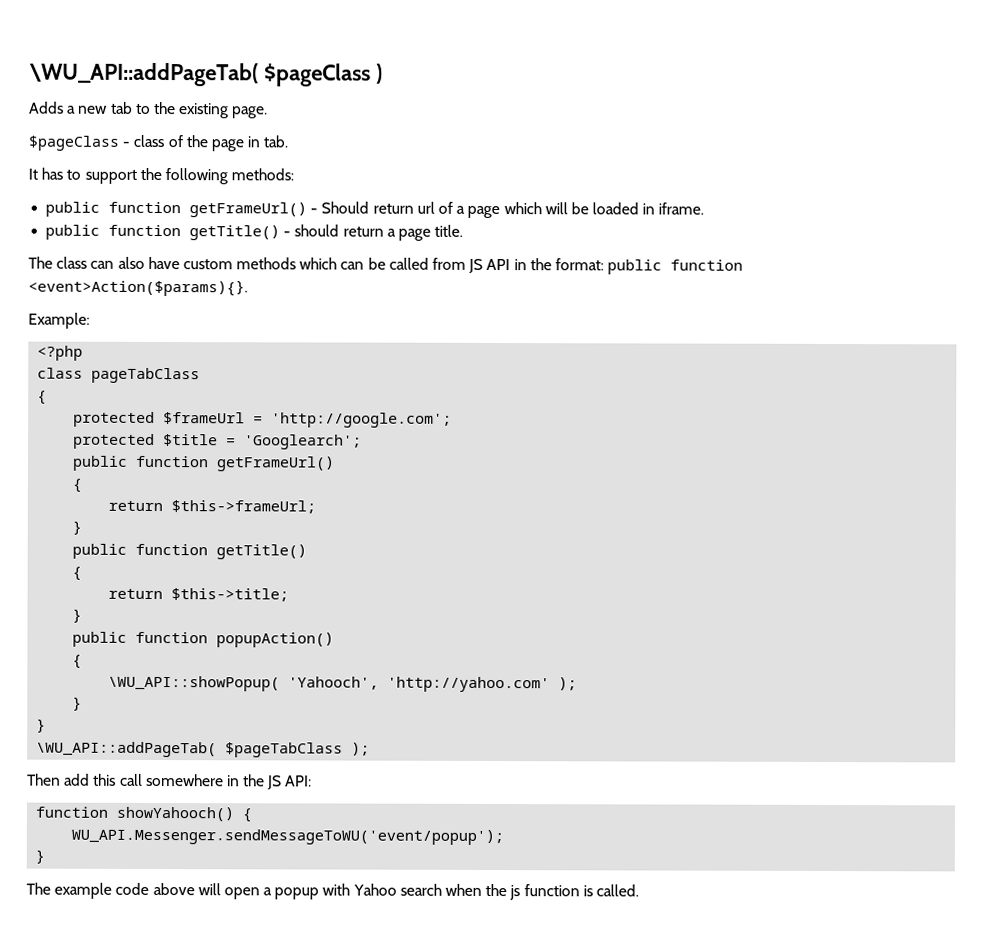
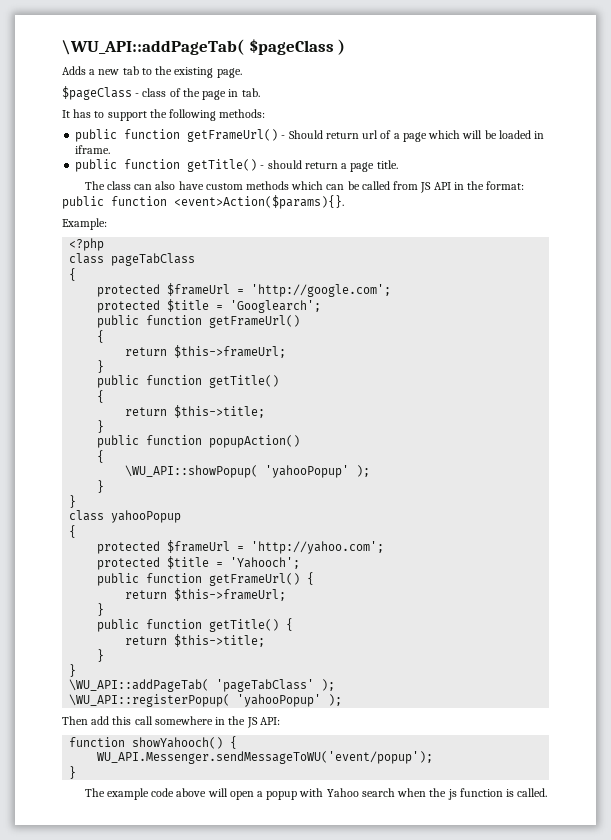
[288,676,551,693] 'Yahooch', 'http://yahoo.com' -> [265,465,350,478] 'yahooPopup'
[36,741,344,758] \WU_API::addPageTab( $pageTabClass -> [69,510,182,523] [69,525,77,538] [97,540,385,554] [97,556,301,570] [97,572,315,586] [125,588,287,601] [97,603,105,616] [97,618,294,632] [125,634,266,647] [97,649,105,662] [69,664,77,677] [69,679,336,692] [69,694,322,707] class yahooPopup // { // protected $frameUrl = 'http://yahoo.com'; // protected $title = 'Yahooch'; // public function getFrameUrl() { // return $this->frameUrl; // } // public function getTitle() { // return $this->title; // } // } // \WU_API::addPageTab( 'pageTabClass' ); // \WU_API::registerPopup( 'yahooPopup'

